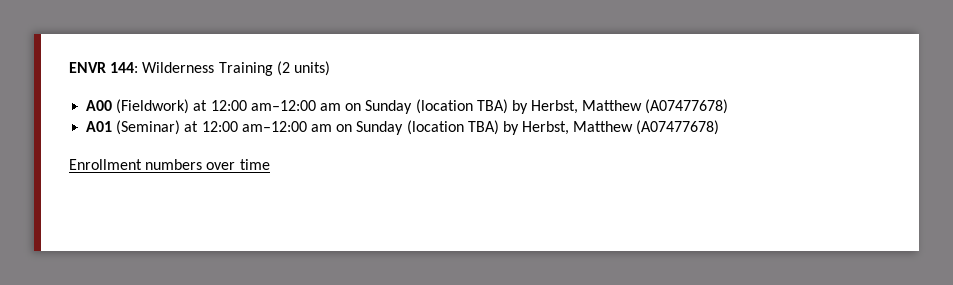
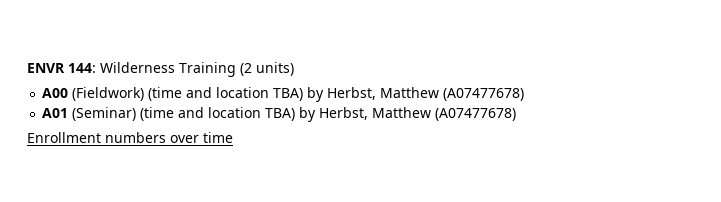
[193,99,473,114] at 12:00 am–12:00 am on Sunday (location -> [148,87,270,101] (time and location
[184,120,464,135] at 12:00 am–12:00 am on Sunday (location -> [140,107,262,121] (time and location

